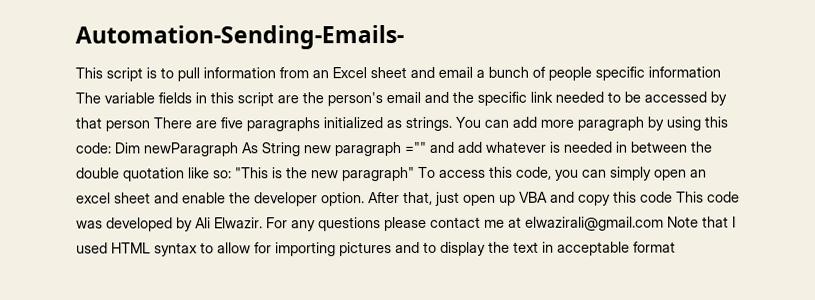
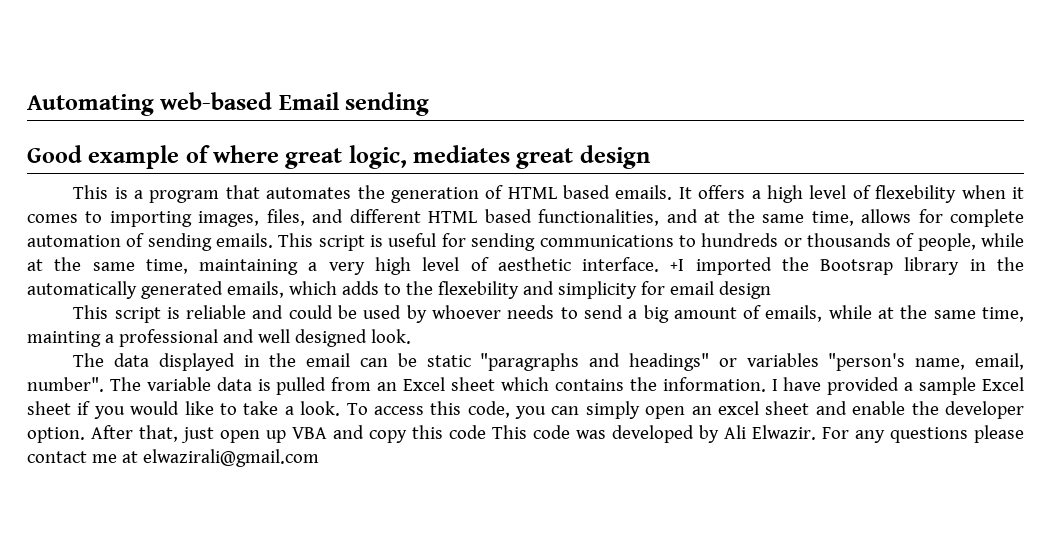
[75,25,404,50] [75,66,721,82] [75,91,727,107] [75,116,728,132] [75,141,713,157] [76,166,415,182] Automation-Sending-Emails- // This script is to pull information from an Excel sheet and email a bunch of people specific information The variable fields in this script are the person's email and the specific link needed to be accessed by that person There are five paragraphs initialized as strings. You can add more paragraph by using this code: Dim newParagraph As String new paragraph ="" and add whatever is needed in between the double quotation like so: "This is the new paragraph" -> [27,92,430,116] [27,145,650,169] [73,185,1025,203] [27,209,1025,227] [27,233,1025,251] [27,257,1025,275] [27,281,771,299] [73,305,1024,323] [27,329,411,347] [73,353,1024,371] [27,377,1025,395] [27,401,341,419] Automating web-based Email sending // Good example of where great logic, mediates great design // This is a program that automates the generation of HTML based emails. It offers a high level of flexebility when it comes to importing images, files, and different HTML based functionalities, and at the same time, allows for complete automation of sending emails. This script is useful for sending communications to hundreds or thousands of people, while at the same time, maintaining a very high level of aesthetic interface. +I imported the Bootsrap library in the automatically generated emails, which adds to the flexebility and simplicity for email design // This script is reliable and could be used by whoever needs to send a big amount of emails, while at the same time, mainting a professional and well designed look. // The data displayed in the email can be static "paragraphs and headings" or variables "person's name, email, number". The variable data is pulled from an Excel sheet which contains the information. I have provided a sample Excel sheet if you would like to take a look.
[667,216,736,228] [76,241,676,257] Note that I used HTML syntax to allow for importing pictures and to display the text in acceptable format -> (319, 458) none

